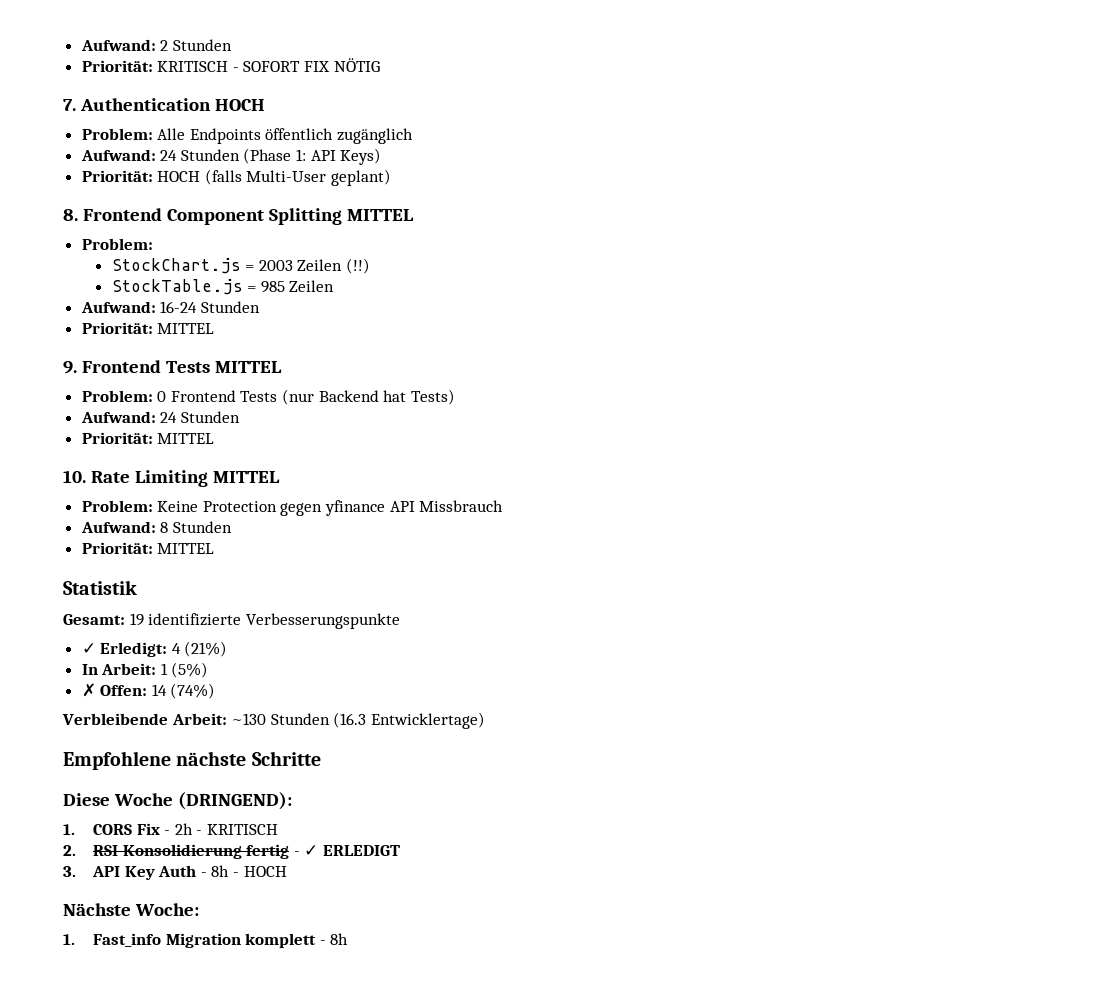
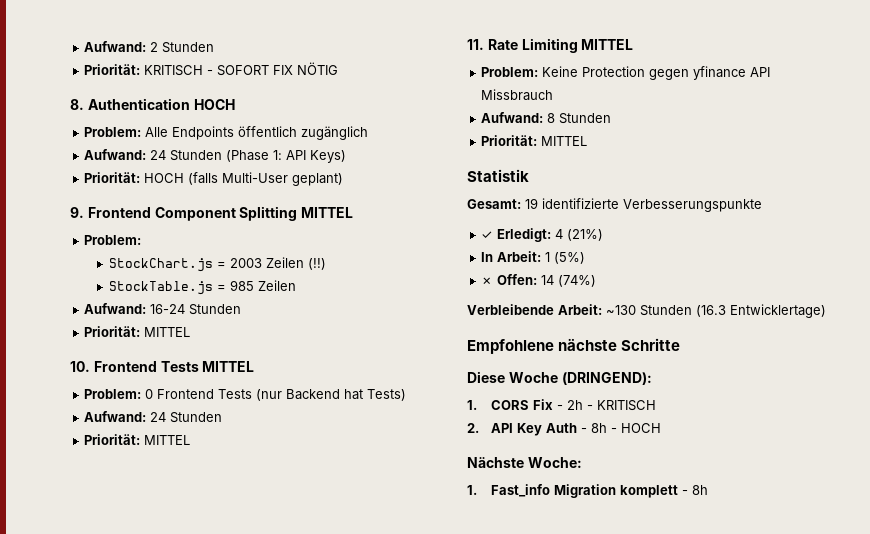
[63,99,76,111] 7. -> [70,99,84,110] 8.
[63,209,78,221] 8. -> [70,207,84,218] 9.
[63,361,77,374] 9. -> [70,361,90,372] 10.
[63,470,86,483] 10. -> [467,39,484,50] 11.
[92,844,400,859] [63,866,76,877] RSI Konsolidierung fertig - ✓ ERLEDIGT // 3. -> (479, 428) none

